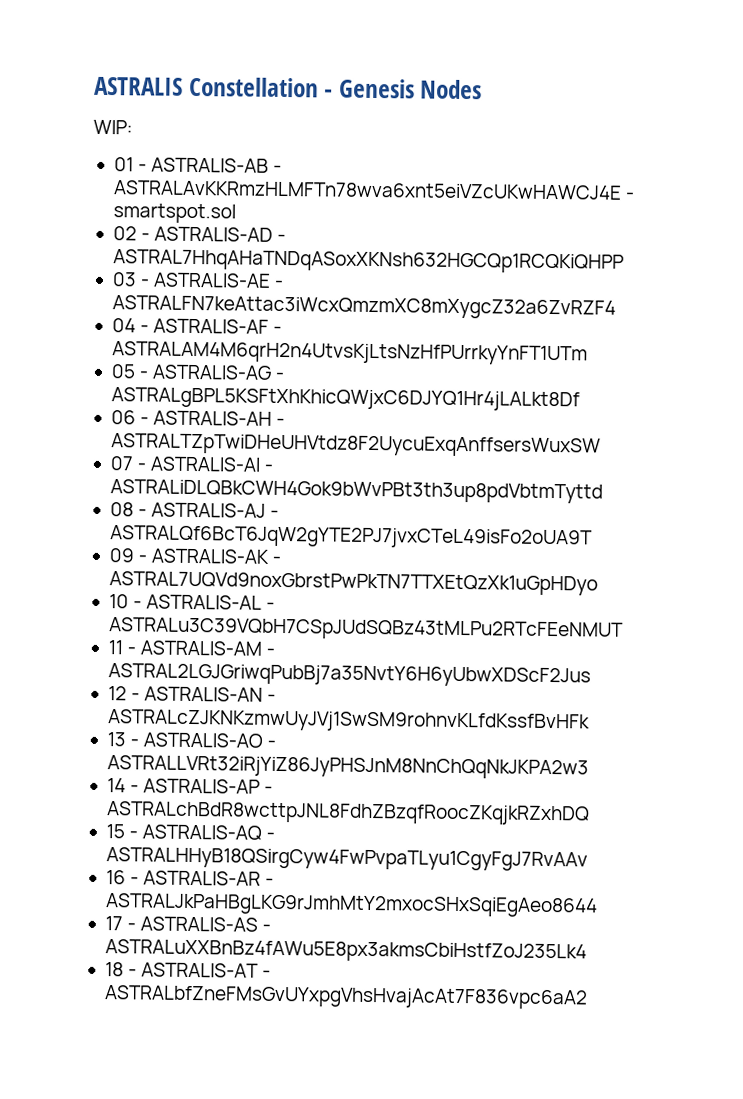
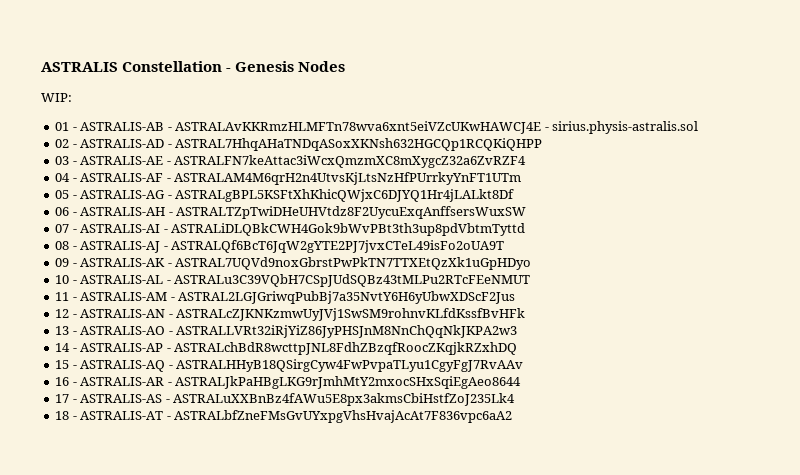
[112,203,236,224] smartspot.sol -> [552,121,699,134] sirius.physis-astralis.sol

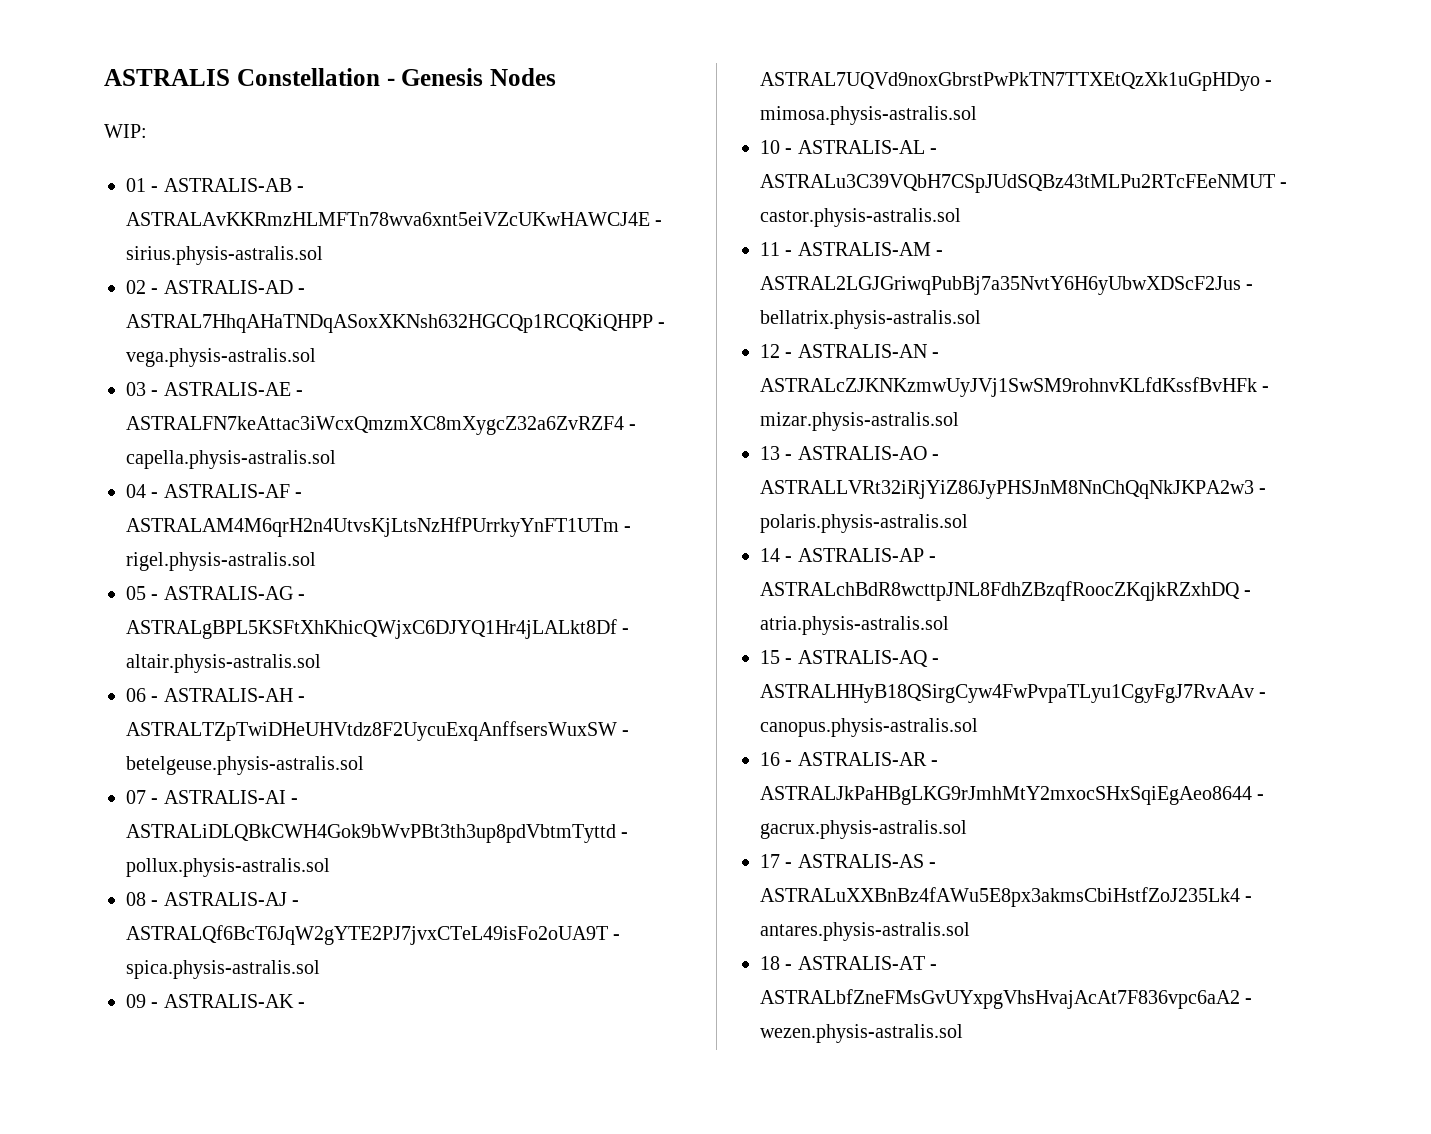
(543, 144) none -> [658,322,666,328] [126,348,316,367] - vega.physis-astralis.sol
(527, 161) none -> [629,424,637,430] [126,450,336,469] - capella.physis-astralis.sol
(522, 178) none -> [624,526,632,532] [126,552,316,571] - rigel.physis-astralis.sol
(515, 195) none -> [622,628,630,634] [126,654,321,673] - altair.physis-astralis.sol
(527, 212) none -> [622,730,630,736] [126,756,364,775] - betelgeuse.physis-astralis.sol
(526, 229) none -> [621,832,629,838] [126,858,330,877] - pollux.physis-astralis.sol
(505, 246) none -> [613,934,621,940] [126,960,320,979] - spica.physis-astralis.sol
(532, 263) none -> [1265,80,1273,86] [760,106,977,125] - mimosa.physis-astralis.sol
(531, 280) none -> [1280,182,1288,188] [760,208,961,227] - castor.physis-astralis.sol
(516, 297) none -> [1246,284,1254,290] [760,310,981,329] - bellatrix.physis-astralis.sol
(526, 314) none -> [1262,386,1270,392] [760,412,959,431] - mizar.physis-astralis.sol
(518, 331) none -> [1259,488,1267,494] [760,514,968,533] - polaris.physis-astralis.sol
(518, 348) none -> [1244,590,1252,596] [760,616,949,635] - atria.physis-astralis.sol
(524, 365) none -> [1259,692,1267,698] [760,718,978,737] - canopus.physis-astralis.sol
(522, 382) none -> [1257,794,1265,800] [760,820,967,839] - gacrux.physis-astralis.sol
(516, 399) none -> [1245,896,1253,902] [760,922,970,941] - antares.physis-astralis.sol
(513, 416) none -> [1245,998,1253,1004] [760,1024,963,1043] - wezen.physis-astralis.sol

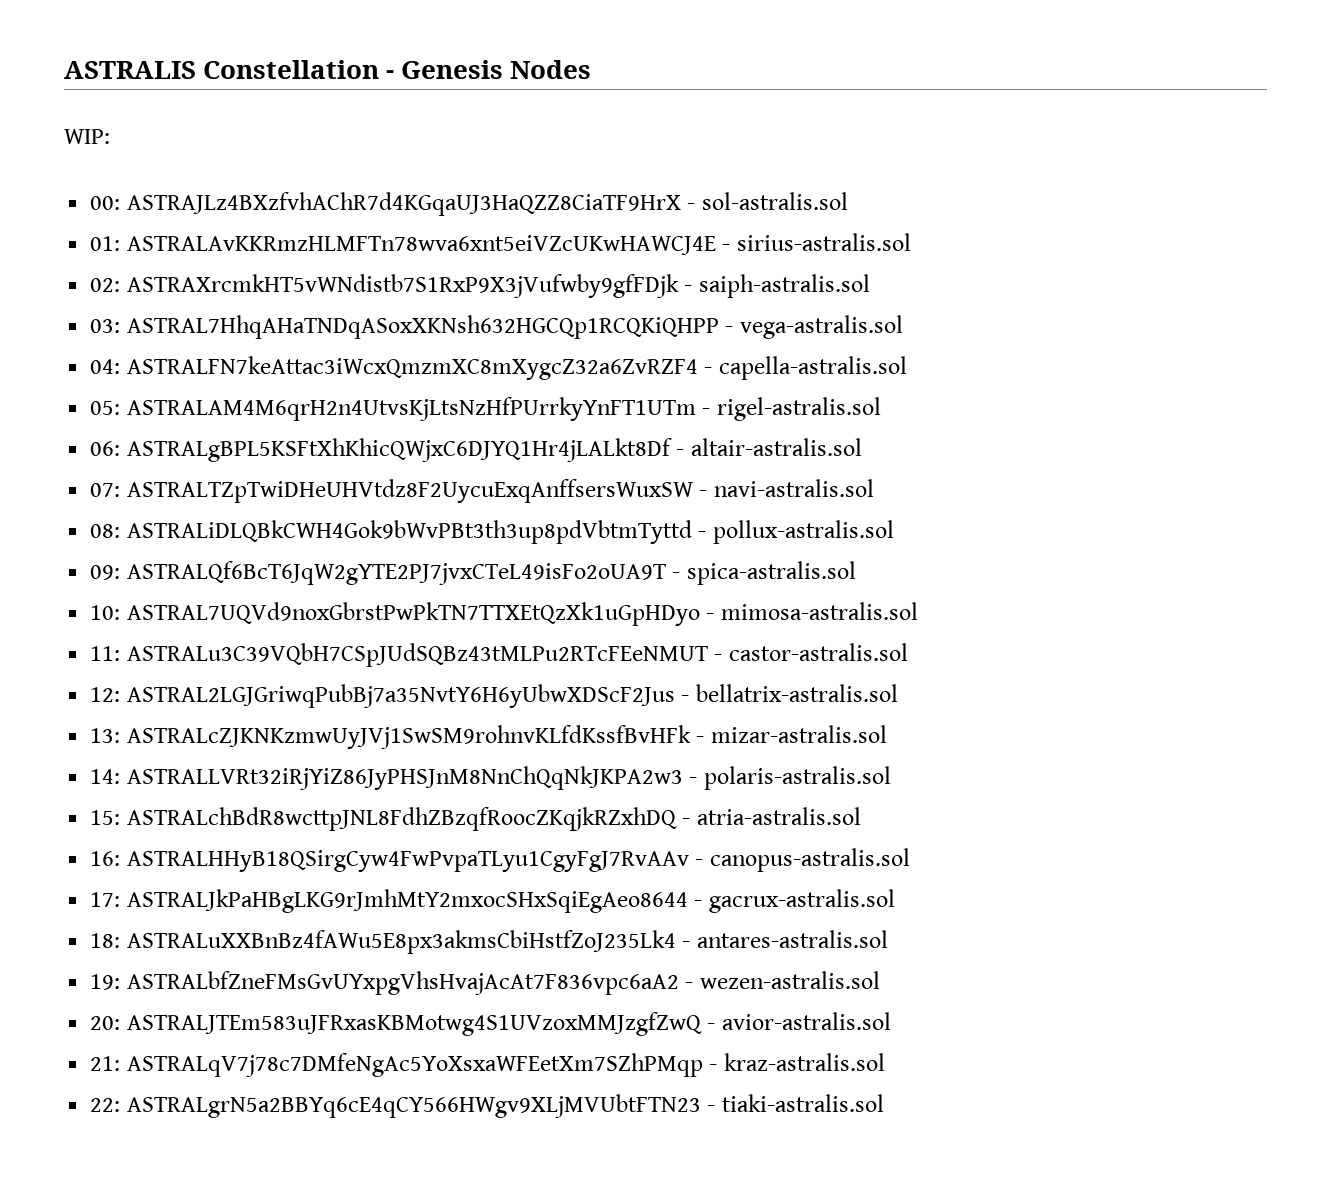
[126,178,305,192] [126,212,663,226] [126,246,323,265] [126,280,306,294] [126,314,666,333] [126,348,316,367] [126,382,304,396] [126,416,637,435] [126,450,336,469] [126,484,303,498] [126,517,632,537] [126,552,316,571] [126,586,306,600] [126,619,630,639] [126,654,321,673] [126,688,306,702] [126,721,630,741] [126,756,364,775] [126,790,299,804] [126,824,629,843] [126,858,330,877] [126,892,300,906] [126,925,621,945] [126,960,320,979] [126,994,306,1008] [760,72,1273,91] [760,106,977,125] [760,140,938,154] [760,174,1288,193] [760,208,961,227] [760,242,944,256] [760,276,1254,295] [760,310,981,329] [760,344,940,358] [760,377,1270,397] [760,412,959,431] [760,446,940,460] [760,480,1267,499] [760,514,968,533] [760,548,937,562] [760,581,1252,601] [760,616,949,635] [760,650,940,667] [760,684,1267,703] [760,718,978,737] [760,752,939,766] [760,786,1265,805] [760,820,967,839] [760,854,937,868] [760,887,1253,907] [760,922,970,941] [760,956,938,970] [760,989,1253,1009] [760,1024,963,1043] 01 - ASTRALIS-AB - ASTRALAvKKRmzHLMFTn78wva6xnt5eiVZcUKwHAWCJ4E - sirius.physis-astralis.sol // 02 - ASTRALIS-AD - ASTRAL7HhqAHaTNDqASoxXKNsh632HGCQp1RCQKiQHPP - vega.physis-astralis.sol // 03 - ASTRALIS-AE - ASTRALFN7keAttac3iWcxQmzmXC8mXygcZ32a6ZvRZF4 - capella.physis-astralis.sol // 04 - ASTRALIS-AF - ASTRALAM4M6qrH2n4UtvsKjLtsNzHfPUrrkyYnFT1UTm - rigel.physis-astralis.sol // 05 - ASTRALIS-AG - ASTRALgBPL5KSFtXhKhicQWjxC6DJYQ1Hr4jLALkt8Df - altair.physis-astralis.sol // 06 - ASTRALIS-AH - ASTRALTZpTwiDHeUHVtdz8F2UycuExqAnffsersWuxSW - betelgeuse.physis-astralis.sol // 07 - ASTRALIS-AI - ASTRALiDLQBkCWH4Gok9bWvPBt3th3up8pdVbtmTyttd - pollux.physis-astralis.sol // 08 - ASTRALIS-AJ - ASTRALQf6BcT6JqW2gYTE2PJ7jvxCTeL49isFo2oUA9T - spica.physis-astralis.sol // 09 - ASTRALIS-AK - ASTRAL7UQVd9noxGbrstPwPkTN7TTXEtQzXk1uGpHDyo - mimosa.physis-astralis.sol // 10 - ASTRALIS-AL - ASTRALu3C39VQbH7CSpJUdSQBz43tMLPu2RTcFEeNMUT - castor.physis-astralis.sol // 11 - ASTRALIS-AM - ASTRAL2LGJGriwqPubBj7a35NvtY6H6yUbwXDScF2Jus - bellatrix.physis-astralis.sol // 12 - ASTRALIS-AN - ASTRALcZJKNKzmwUyJVj1SwSM9rohnvKLfdKssfBvHFk - mizar.physis-astralis.sol // 13 - ASTRALIS-AO - ASTRALLVRt32iRjYiZ86JyPHSJnM8NnChQqNkJKPA2w3 - polaris.physis-astralis.sol // 14 - ASTRALIS-AP - ASTRALchBdR8wcttpJNL8FdhZBzqfRoocZKqjkRZxhDQ - atria.physis-astralis.sol // 15 - ASTRALIS-AQ - ASTRALHHyB18QSirgCyw4FwPvpaTLyu1CgyFgJ7RvAAv - canopus.physis-astralis.sol // 16 - ASTRALIS-AR - ASTRALJkPaHBgLKG9rJmhMtY2mxocSHxSqiEgAeo8644 - gacrux.physis-astralis.sol // 17 - ASTRALIS-AS - ASTRALuXXBnBz4fAWu5E8px3akmsCbiHstfZoJ235Lk4 - antares.physis-astralis.sol // 18 - ASTRALIS-AT - ASTRALbfZneFMsGvUYxpgVhsHvajAcAt7F836vpc6aA2 - wezen.physis-astralis.sol -> [90,192,848,216] [90,233,911,255] [90,274,870,298] [90,315,903,339] [90,356,907,380] [90,397,881,421] [90,438,862,462] [90,479,874,503] [90,520,894,544] [90,561,856,585] [90,602,918,626] [90,643,908,667] [90,684,898,708] [90,725,887,749] [90,766,891,790] [90,807,861,831] [90,848,910,872] [90,889,895,913] [90,930,888,954] [90,971,880,995] [90,1012,891,1036] [90,1053,885,1077] [90,1094,884,1118] 00: ASTRAJLz4BXzfvhAChR7d4KGqaUJ3HaQZZ8CiaTF9HrX - sol-astralis.sol // 01: ASTRALAvKKRmzHLMFTn78wva6xnt5eiVZcUKwHAWCJ4E - sirius-astralis.sol // 02: ASTRAXrcmkHT5vWNdistb7S1RxP9X3jVufwby9gfFDjk - saiph-astralis.sol // 03: ASTRAL7HhqAHaTNDqASoxXKNsh632HGCQp1RCQKiQHPP - vega-astralis.sol // 04: ASTRALFN7keAttac3iWcxQmzmXC8mXygcZ32a6ZvRZF4 - capella-astralis.sol // 05: ASTRALAM4M6qrH2n4UtvsKjLtsNzHfPUrrkyYnFT1UTm - rigel-astralis.sol // 06: ASTRALgBPL5KSFtXhKhicQWjxC6DJYQ1Hr4jLALkt8Df - altair-astralis.sol // 07: ASTRALTZpTwiDHeUHVtdz8F2UycuExqAnffsersWuxSW - navi-astralis.sol // 08: ASTRALiDLQBkCWH4Gok9bWvPBt3th3up8pdVbtmTyttd - pollux-astralis.sol // 09: ASTRALQf6BcT6JqW2gYTE2PJ7jvxCTeL49isFo2oUA9T - spica-astralis.sol // 10: ASTRAL7UQVd9noxGbrstPwPkTN7TTXEtQzXk1uGpHDyo - mimosa-astralis.sol // 11: ASTRALu3C39VQbH7CSpJUdSQBz43tMLPu2RTcFEeNMUT - castor-astralis.sol // 12: ASTRAL2LGJGriwqPubBj7a35NvtY6H6yUbwXDScF2Jus - bellatrix-astralis.sol // 13: ASTRALcZJKNKzmwUyJVj1SwSM9rohnvKLfdKssfBvHFk - mizar-astralis.sol // 14: ASTRALLVRt32iRjYiZ86JyPHSJnM8NnChQqNkJKPA2w3 - polaris-astralis.sol // 15: ASTRALchBdR8wcttpJNL8FdhZBzqfRoocZKqjkRZxhDQ - atria-astralis.sol // 16: ASTRALHHyB18QSirgCyw4FwPvpaTLyu1CgyFgJ7RvAAv - canopus-astralis.sol // 17: ASTRALJkPaHBgLKG9rJmhMtY2mxocSHxSqiEgAeo8644 - gacrux-astralis.sol // 18: ASTRALuXXBnBz4fAWu5E8px3akmsCbiHstfZoJ235Lk4 - antares-astralis.sol // 19: ASTRALbfZneFMsGvUYxpgVhsHvajAcAt7F836vpc6aA2 - wezen-astralis.sol // 20: ASTRALJTEm583uJFRxasKBMotwg4S1UVzoxMMJzgfZwQ - avior-astralis.sol // 21: ASTRALqV7j78c7DMfeNgAc5YoXsxaWFEetXm7SZhPMqp - kraz-astralis.sol // 22: ASTRALgrN5a2BBYq6cE4qCY566HWgv9XLjMVUbtFTN23 - tiaki-astralis.sol

